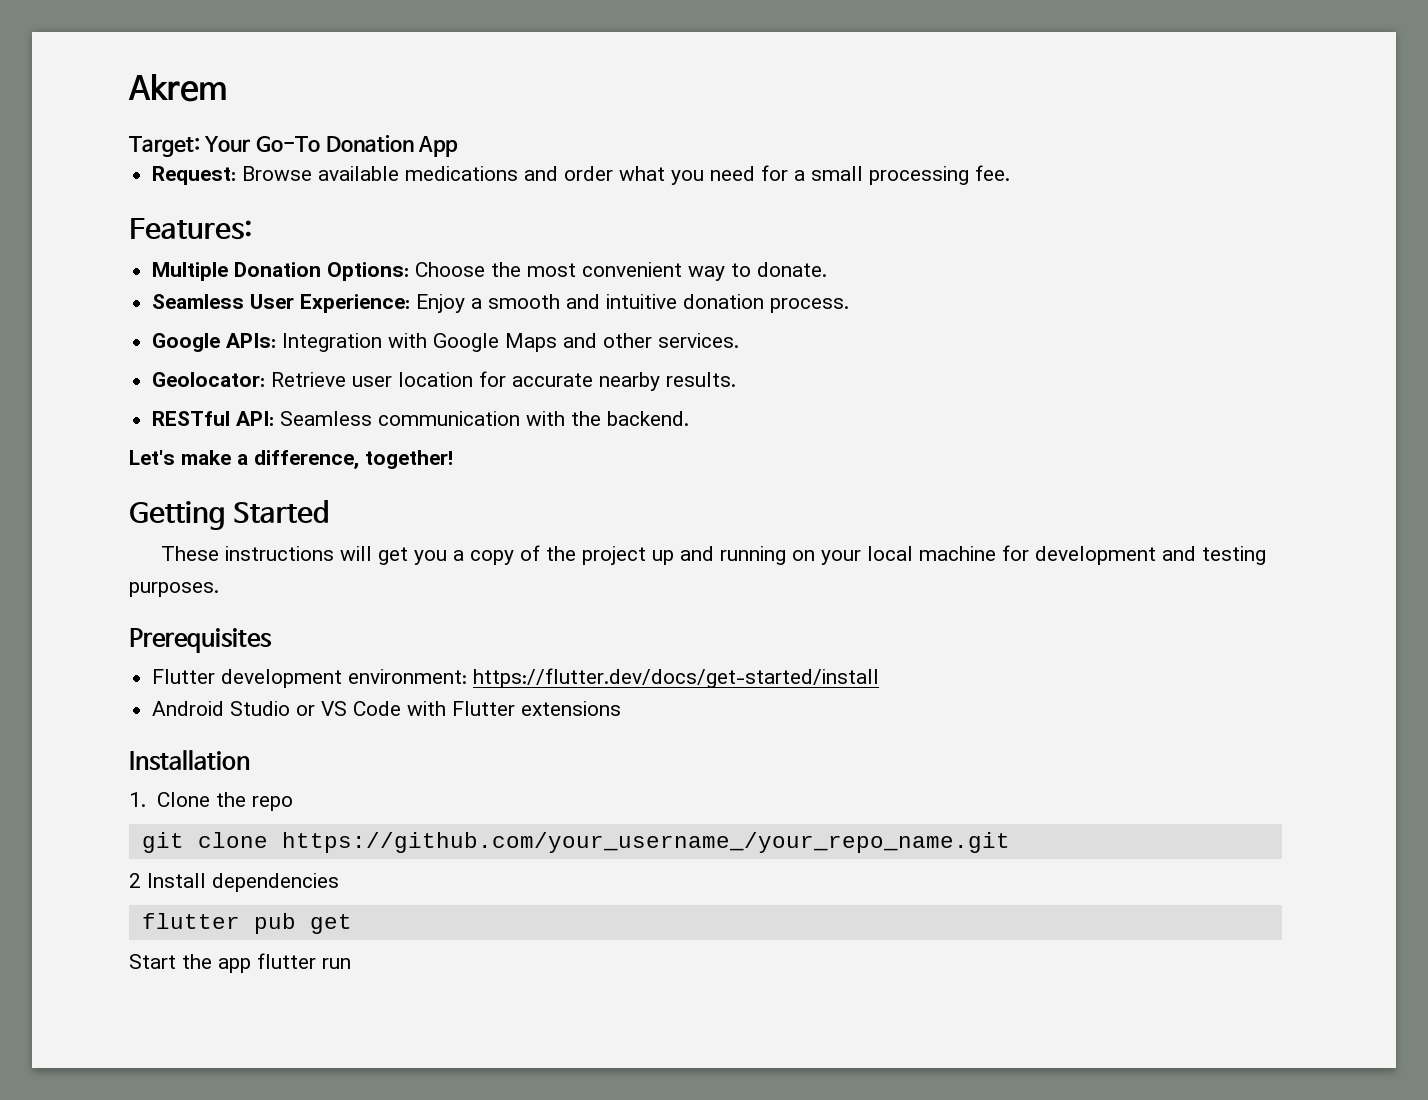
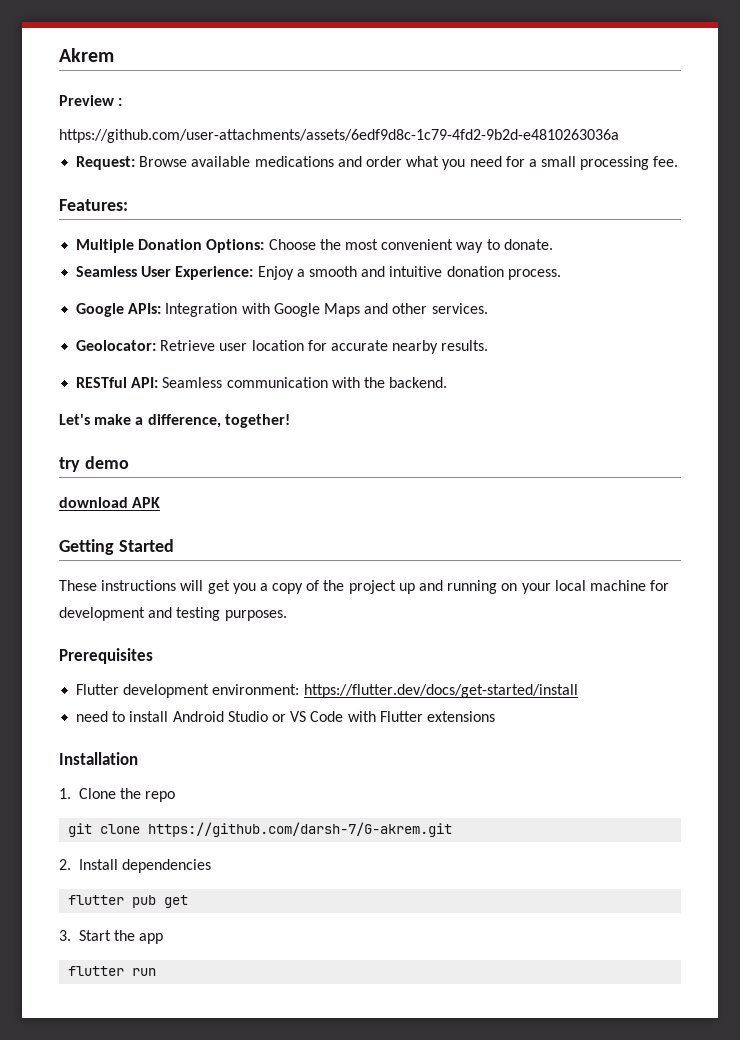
[129,135,459,157] Target: Your Go-To Donation App -> [59,95,123,106] [59,129,619,143] Preview : // https://github.com/user-attachments/assets/6edf9d8c-1c79-4fd2-9b2d-e4810263036a
(453, 459) none -> [59,456,129,472] [59,497,161,508] // try demo // download APK
(880, 678) none -> [76,711,169,722] need to install
[281,832,1010,853] [129,873,141,888] https://github.com/your_username_/your_repo_name.git // 2 -> [148,822,453,837] [59,859,71,870] https://github.com/darsh-7/G-akrem.git // 2.
(352, 924) none -> [59,930,71,941] 3.
(251, 965) none -> (164, 938) //

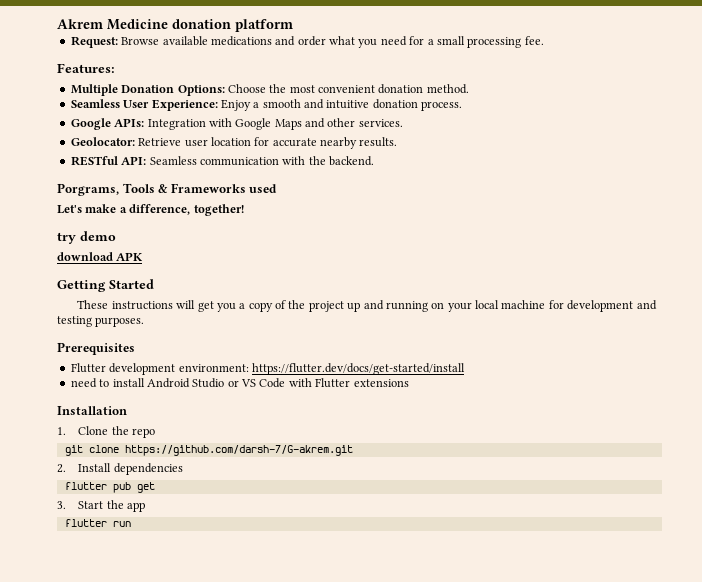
[59,95,123,106] [59,129,619,143] // Preview : // https://github.com/user-attachments/assets/6edf9d8c-1c79-4fd2-9b2d-e4810263036a -> [107,19,293,32] Medicine donation platform
[456,239,553,253] way to donate. -> [378,84,469,94] donation method.
(448, 382) none -> [57,183,278,196] // Porgrams, Tools & Frameworks used

